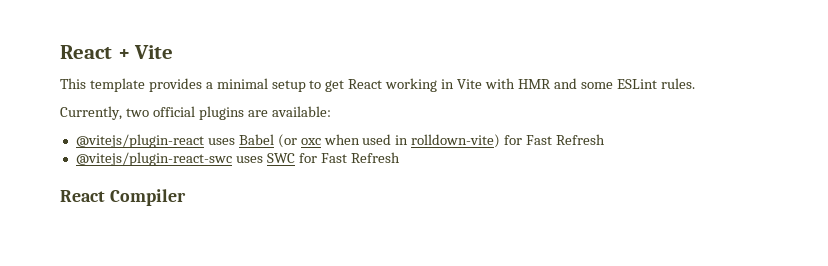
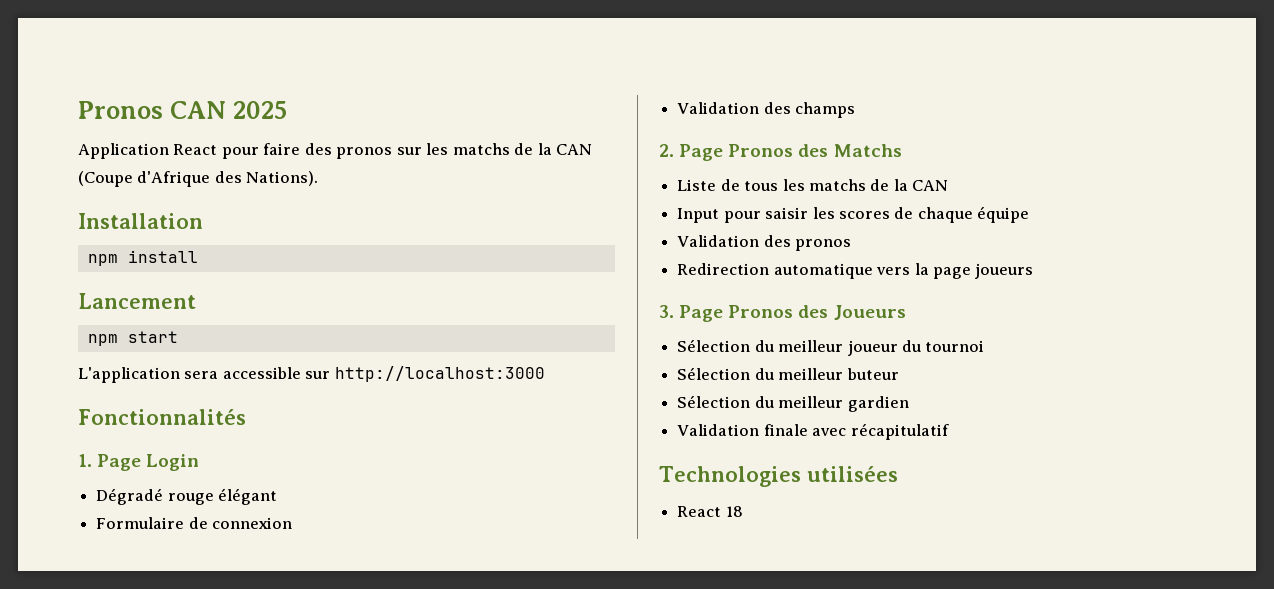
[60,45,174,59] [60,78,695,92] [60,106,331,120] [75,134,606,148] [75,152,400,166] [60,189,186,206] React + Vite // This template provides a minimal setup to get React working in Vite with HMR and some ESLint rules. // Currently, two official plugins are available: // @vitejs/plugin-react uses Babel (or oxc when used in rolldown-vite) for Fast Refresh // @vitejs/plugin-react-swc uses SWC for Fast Refresh // React Compiler -> [78,101,288,119] [78,143,593,159] [78,171,319,187] [78,213,203,229] [87,250,198,266] [78,293,196,309] [87,331,178,346] [78,366,545,383] [78,409,246,425] [78,454,200,471] [96,488,278,505] [96,517,293,529] [677,102,856,118] [659,144,902,161] [677,179,949,191] [677,206,1030,223] [677,235,852,251] [677,263,1034,279] [659,305,906,322] [677,339,985,356] [677,367,899,380] [677,395,909,412] [677,423,949,440] [659,466,898,487] [677,506,743,517] Pronos CAN 2025 // Application React pour faire des pronos sur les matchs de la CAN (Coupe d'Afrique des Nations). // Installation // npm install // Lancement // npm start // L'application sera accessible sur http://localhost:3000 // Fonctionnalités // 1. Page Login // Dégradé rouge élégant // Formulaire de connexion // Validation des champs // 2. Page Pronos des Matchs // Liste de tous les matchs de la CAN // Input pour saisir les scores de chaque équipe // Validation des pronos // Redirection automatique vers la page joueurs // 3. Page Pronos des Joueurs // Sélection du meilleur joueur du tournoi // Sélection du meilleur buteur // Sélection du meilleur gardien // Validation finale avec récapitulatif // Technologies utilisées // React 18

